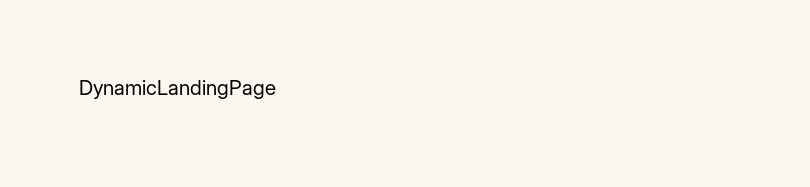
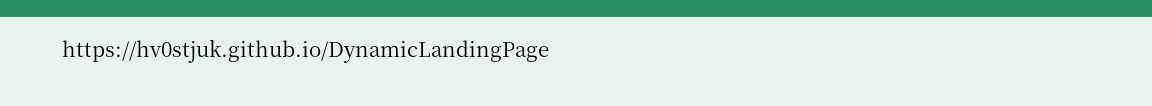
[79,80,276,99] DynamicLandingPage -> [62,39,549,63] https://hv0stjuk.github.io/DynamicLandingPage

